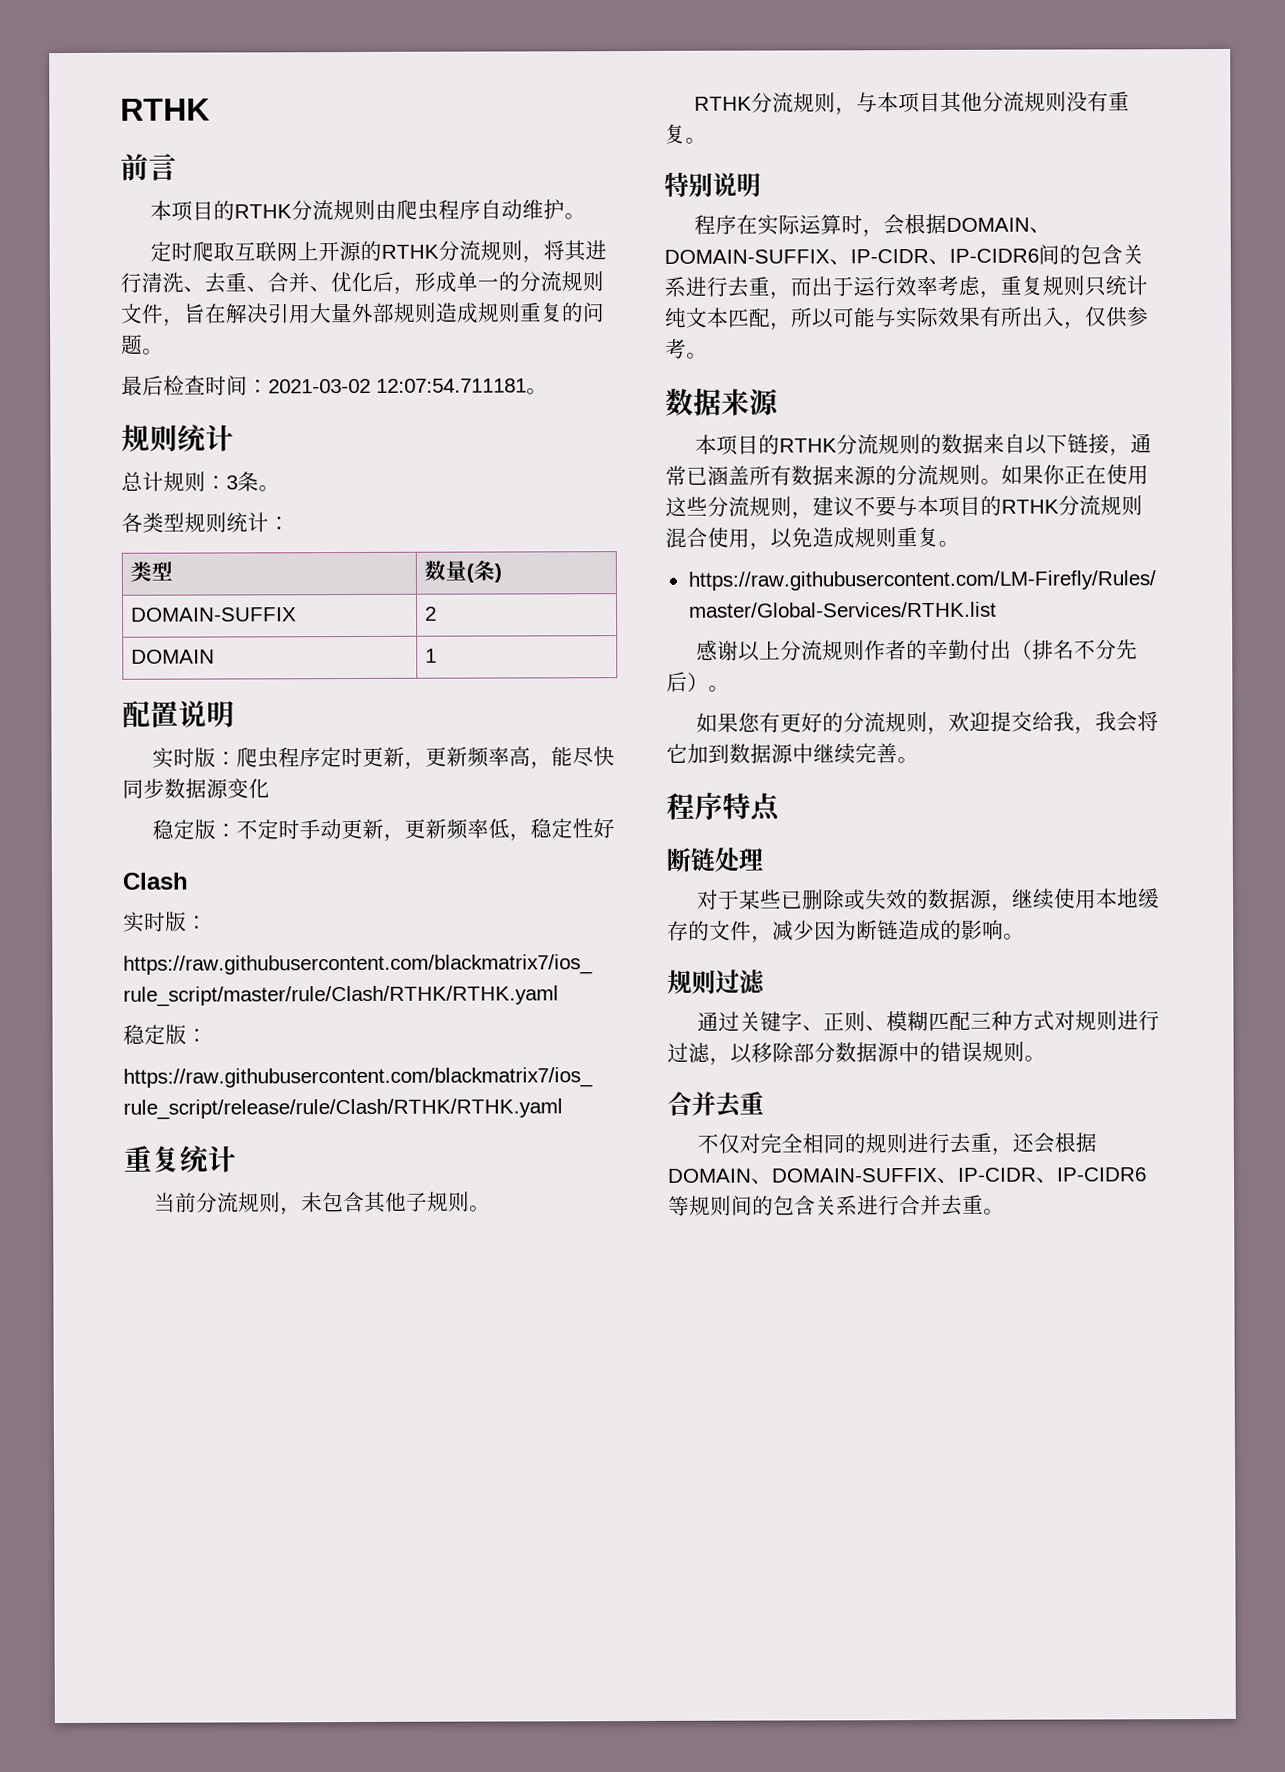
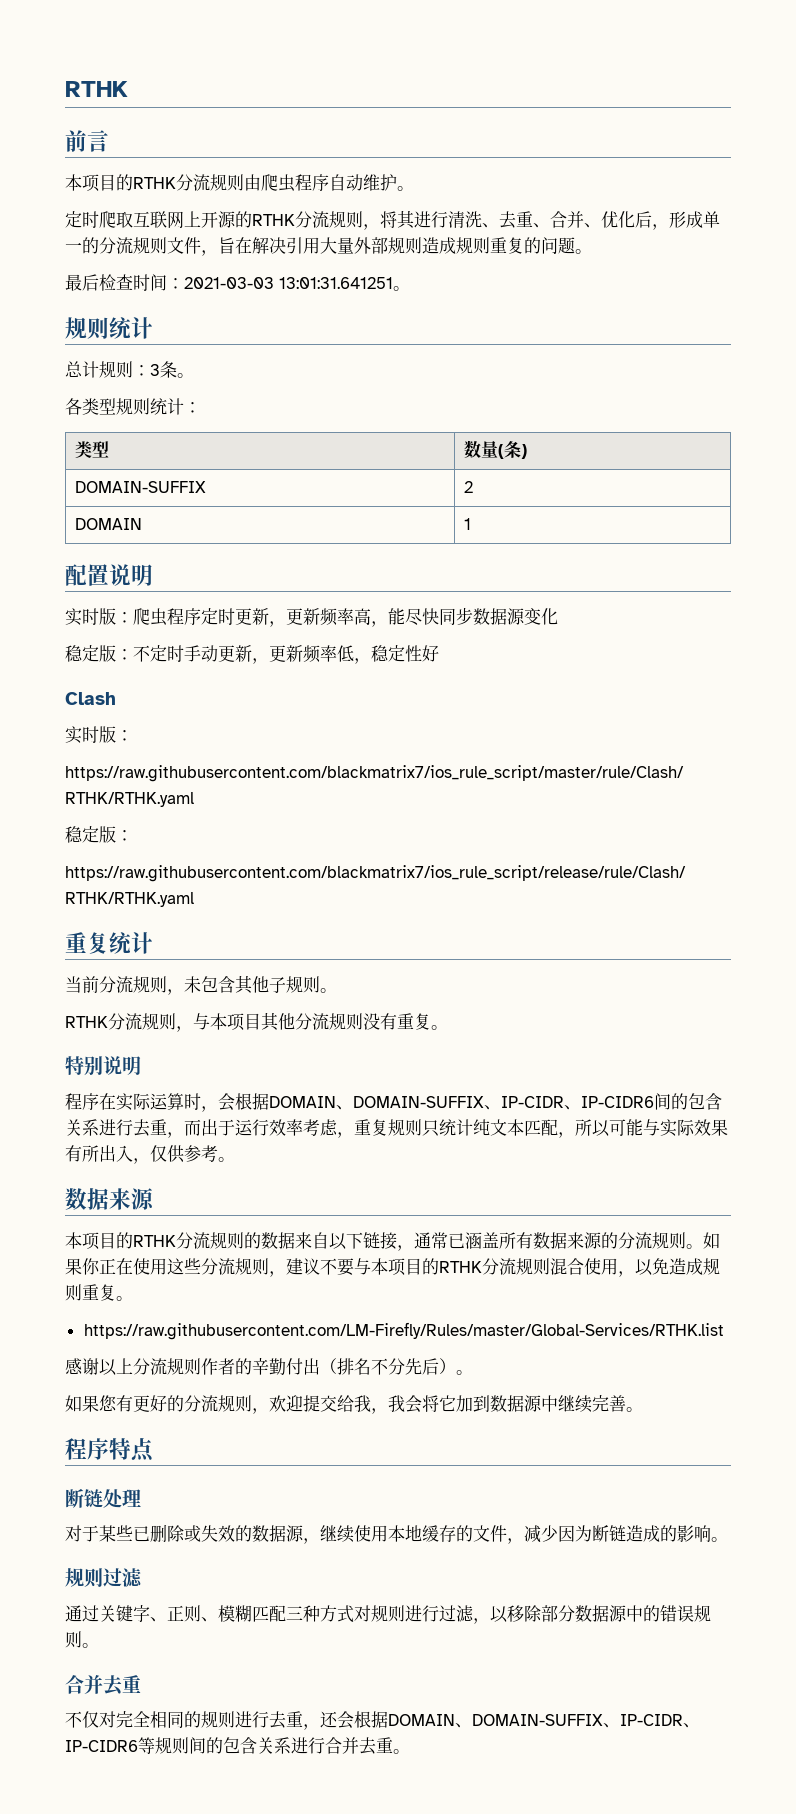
[268,378,527,394] 2021-03-02 12:07:54.711181 -> [184,277,393,289] 2021-03-03 13:01:31.641251

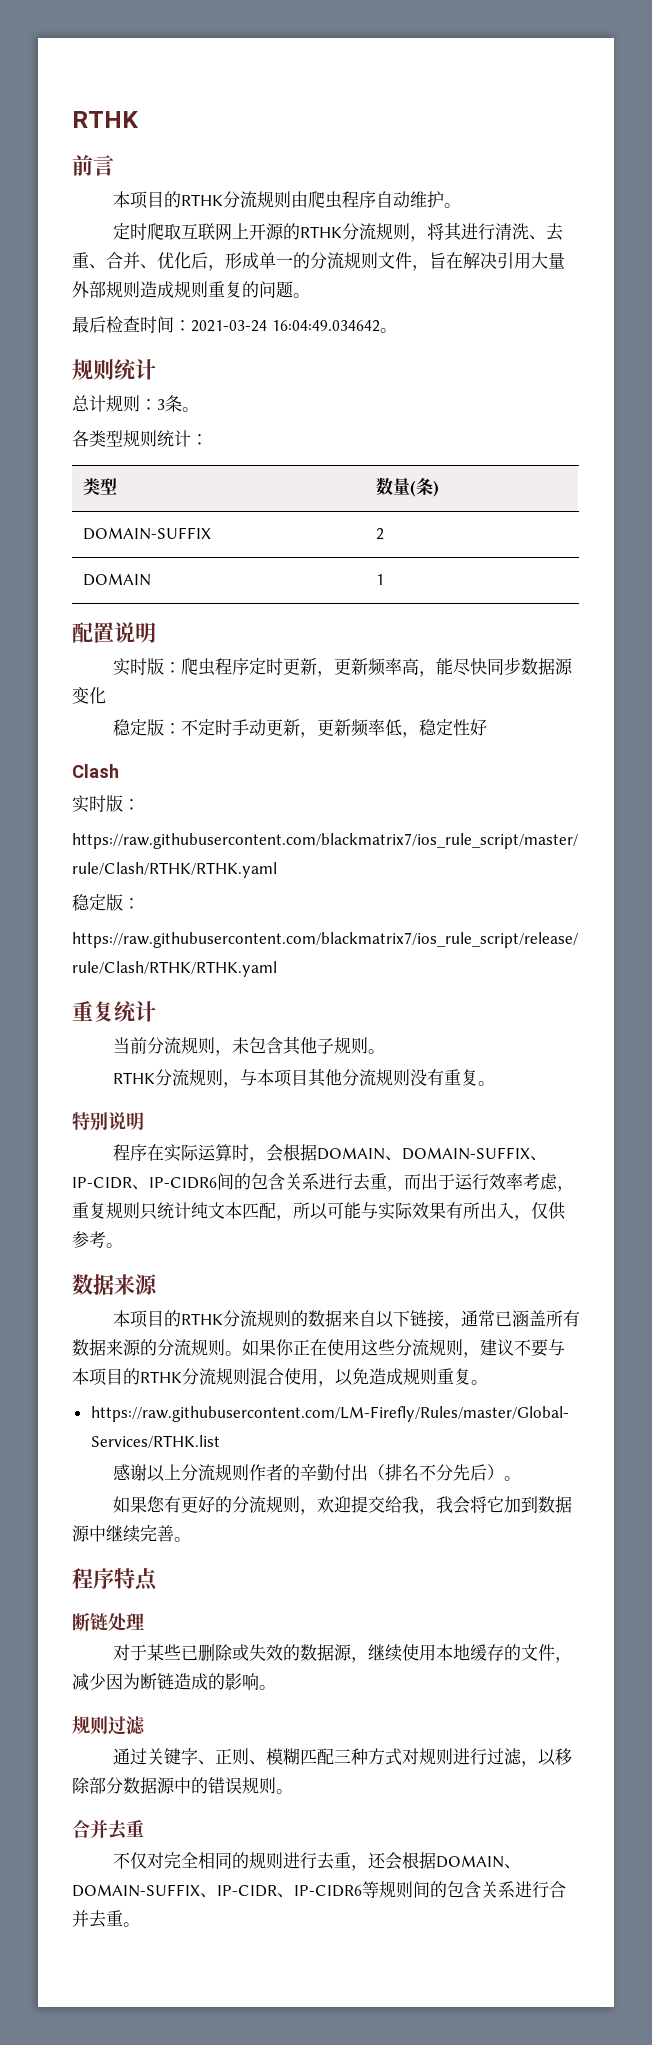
[184,277,393,289] 2021-03-03 13:01:31.641251 -> [191,320,380,332] 2021-03-24 16:04:49.034642

